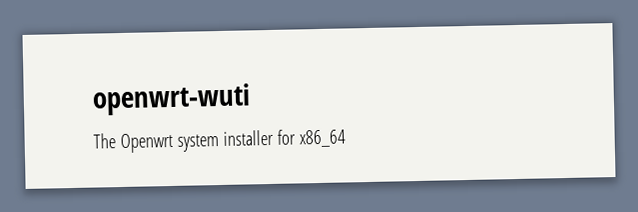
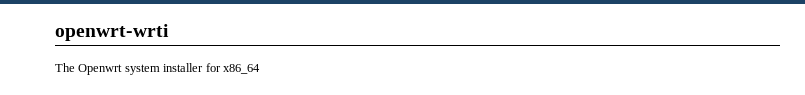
[92,83,251,116] openwrt-wuti -> [55,24,169,41] openwrt-wrti

